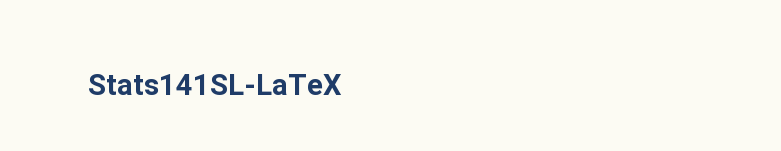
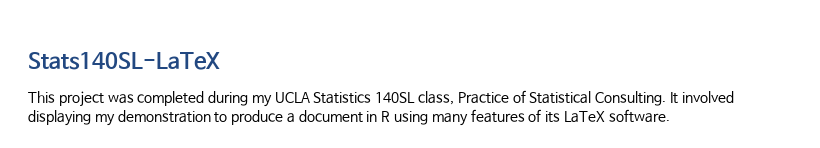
[88,74,342,95] Stats141SL-LaTeX -> [28,52,220,70] [28,90,734,107] [28,109,670,126] Stats140SL-LaTeX // This project was completed during my UCLA Statistics 140SL class, Practice of Statistical Consulting. It involved displaying my demonstration to produce a document in R using many features of its LaTeX software.

